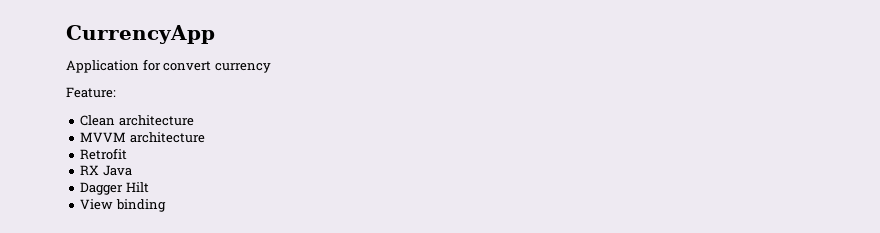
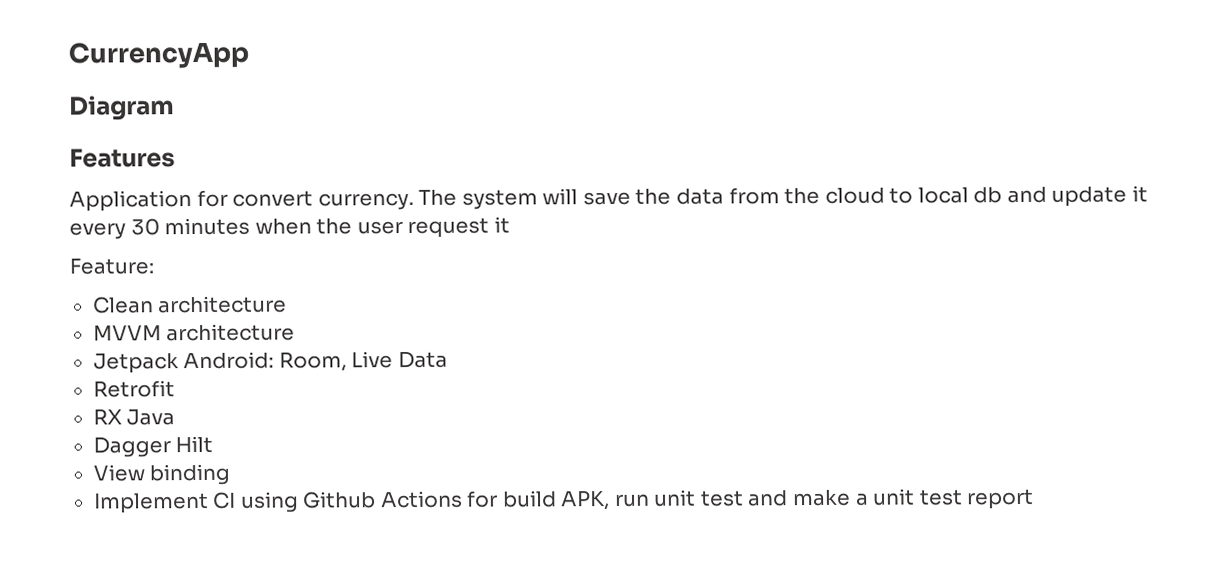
(215, 34) none -> [69,95,175,121] [69,148,175,168] // Diagram // Features
[214,63,271,73] currency -> [317,185,1148,211] [69,216,510,240] currency. The system will save the data from the cloud to local db and update it every 30 minutes when the user request it
(205, 137) none -> [92,350,448,374] // Jetpack Android: Room, Live Data
(166, 205) none -> [92,488,1035,514] // Implement CI using Github Actions for build APK, run unit test and make a unit test report

